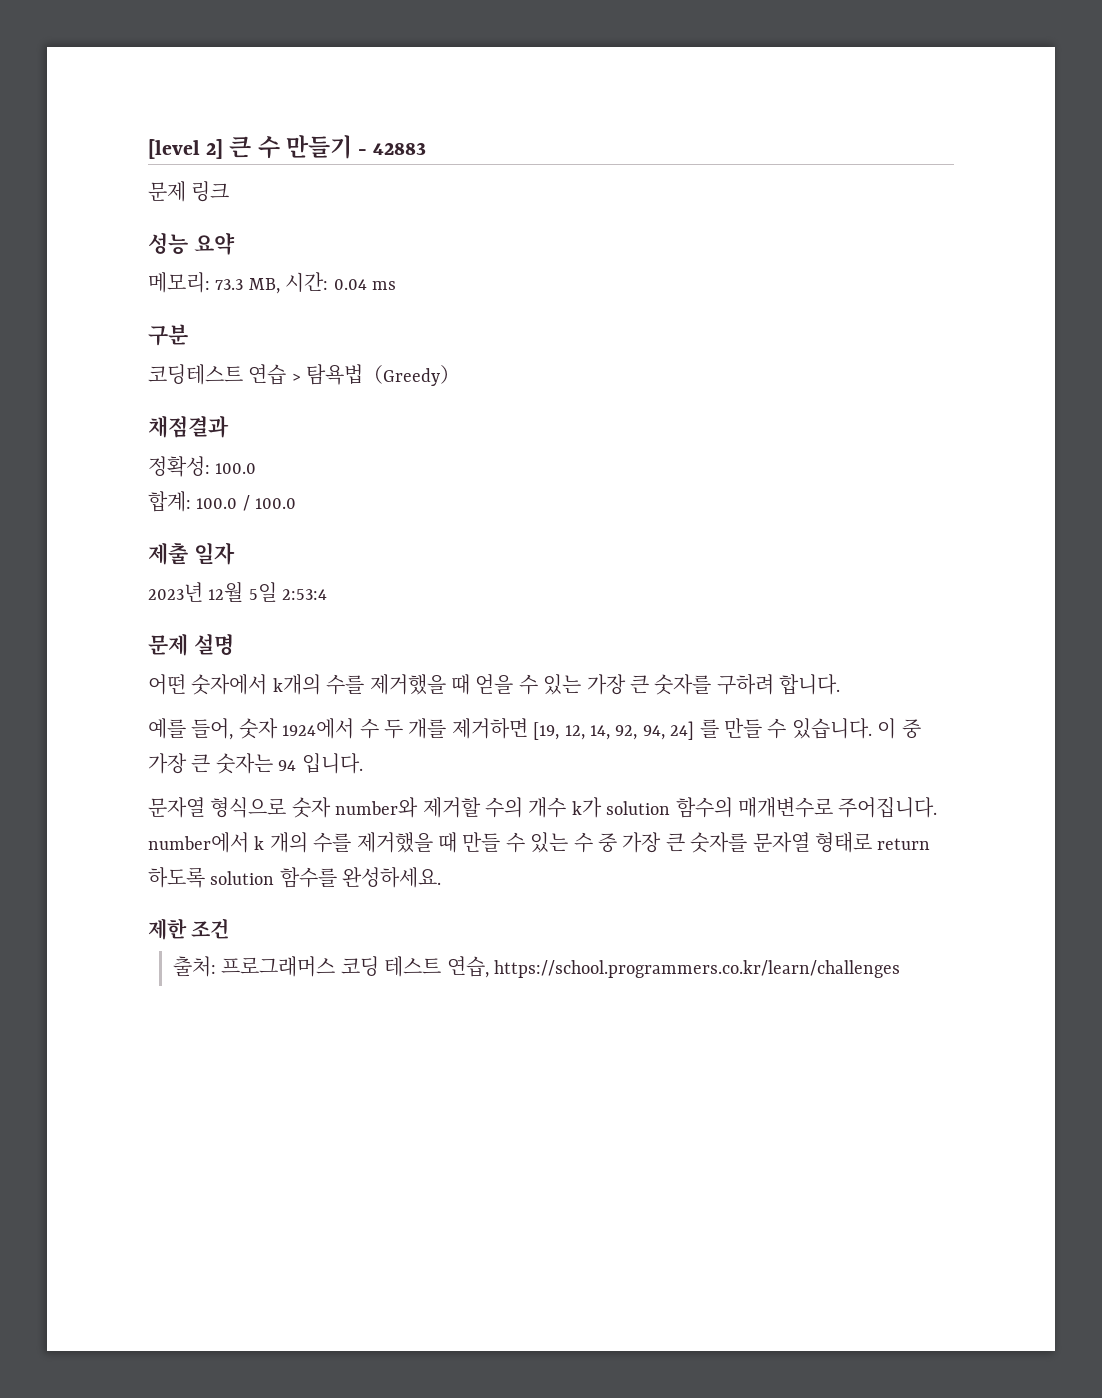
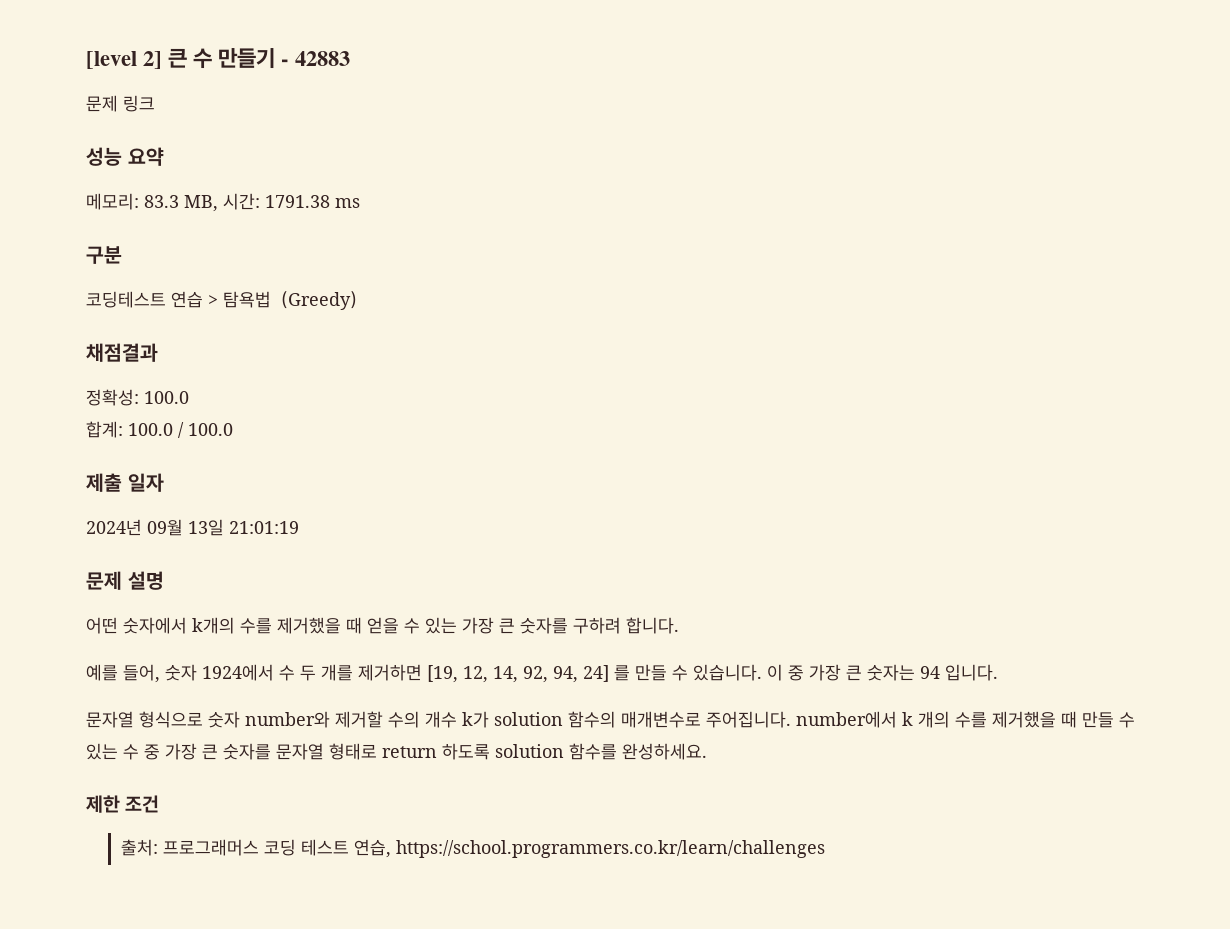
[215,279,244,290] 73.3 -> [144,195,179,208] 83.3
[333,279,367,290] 0.04 -> [265,195,330,208] 1791.38
[148,581,328,602] 2023년 12월 5일 2:53:4 -> [86,519,299,536] 2024년 09월 13일 21:01:19

